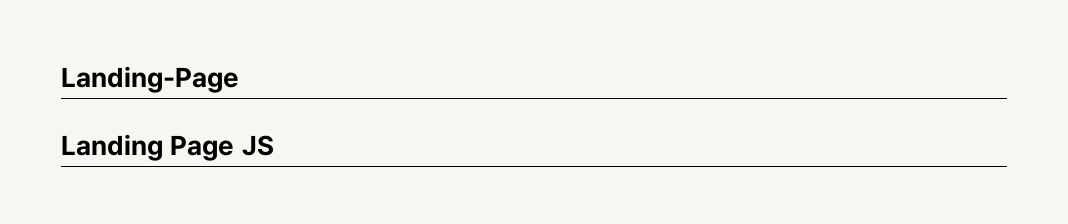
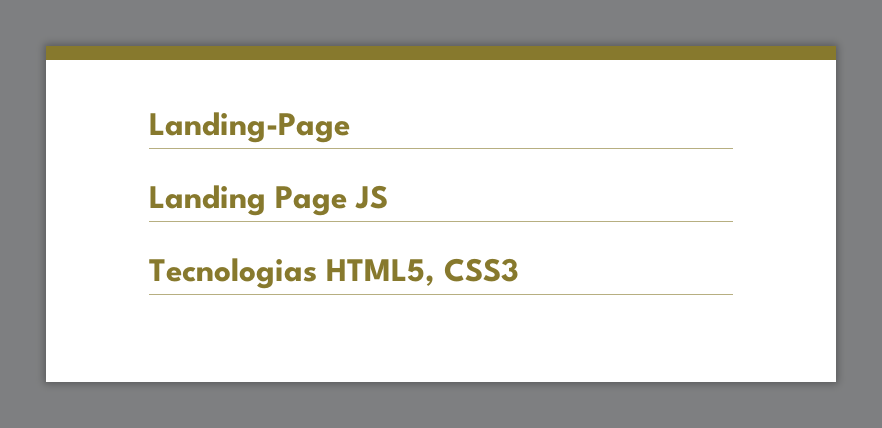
(274, 145) none -> [149,258,519,289] // Tecnologias HTML5, CSS3

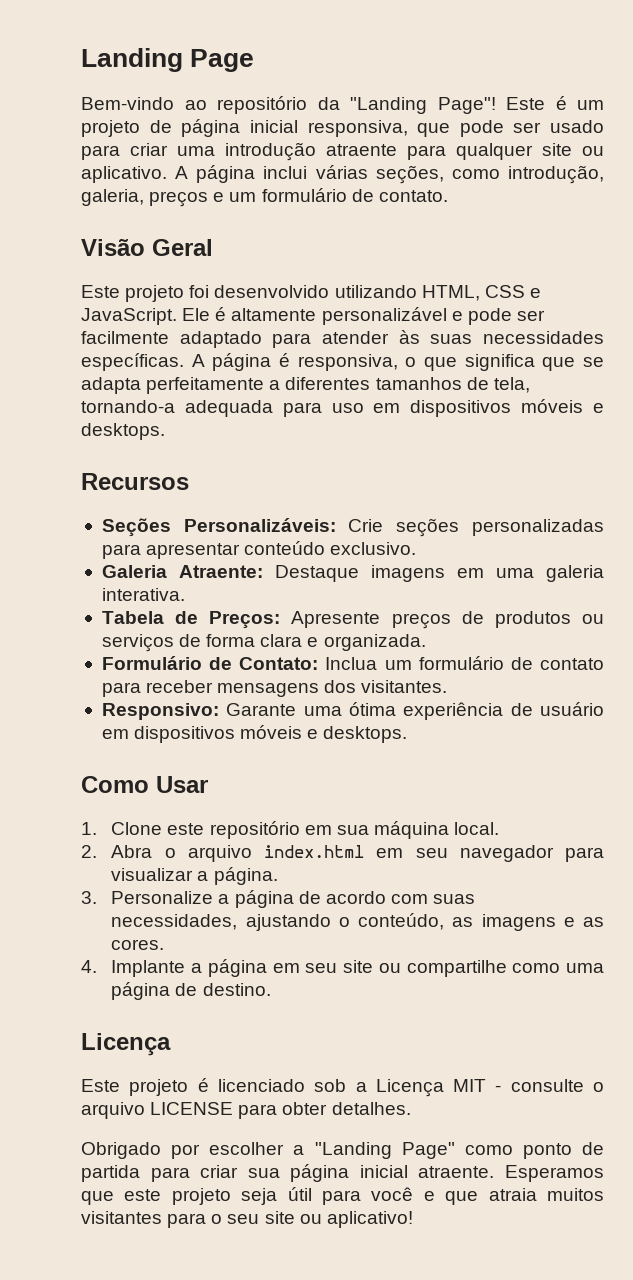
[149,112,350,143] Landing-Page // -> (81, 60) none
[355,185,388,209] [149,258,519,289] JS // Tecnologias HTML5, CSS3 -> [81,96,604,114] [81,119,604,137] [81,142,604,161] [81,165,604,184] [81,188,448,207] [81,238,213,256] [81,285,541,302] [81,307,545,325] [81,330,605,348] [81,353,604,371] [81,377,530,394] [81,399,605,417] [81,423,165,440] [81,473,189,490] [101,518,605,537] [101,541,417,559] [101,565,604,582] [101,588,185,601] [101,611,604,629] [101,634,426,652] [101,656,604,670] [101,680,448,697] [101,702,605,720] [101,725,408,743] [81,776,208,793] [81,821,500,839] [81,845,604,862] [111,867,278,885] [81,890,476,908] [111,913,604,931] [111,939,165,950] [81,959,604,977] [111,982,271,1000] [81,1033,171,1056] [81,1078,605,1097] [81,1102,411,1119] [81,1142,604,1159] [81,1164,604,1182] [81,1187,604,1205] [81,1211,413,1228] // Bem-vindo ao repositório da "Landing Page"! Este é um projeto de página inicial responsiva, que pode ser usado para criar uma introdução atraente para qualquer site ou aplicativo. A página inclui várias seções, como introdução, galeria, preços e um formulário de contato. // Visão Geral // Este projeto foi desenvolvido utilizando HTML, CSS e JavaScript. Ele é altamente personalizável e pode ser facilmente adaptado para atender às suas necessidades específicas. A página é responsiva, o que significa que se adapta perfeitamente a diferentes tamanhos de tela, tornando-a adequada para uso em dispositivos móveis e desktops. // Recursos // Seções Personalizáveis: Crie seções personalizadas para apresentar conteúdo exclusivo. // Galeria Atraente: Destaque imagens em uma galeria interativa. // Tabela de Preços: Apresente preços de produtos ou serviços de forma clara e organizada. // Formulário de Contato: Inclua um formulário de contato para receber mensagens dos visitantes. // Responsivo: Garante uma ótima experiência de usuário em dispositivos móveis e desktops. // Como Usar // 1. Clone este repositório em sua máquina local. // 2. Abra o arquivo index.html em seu navegador para visualizar a página. // 3. Personalize a página de acordo com suas necessidades, ajustando o conteúdo, as imagens e as cores. // 4. Implante a página em seu site ou compartilhe como uma página de destino. // Licença // Este projeto é licenciado sob a Licença MIT - consulte o arquivo LICENSE para obter detalhes. // Obrigado por escolher a "Landing Page" como ponto de partida para criar sua página inicial atraente. Esperamos que este projeto seja útil para você e que atraia muitos visitantes para o seu site ou aplicativo!

